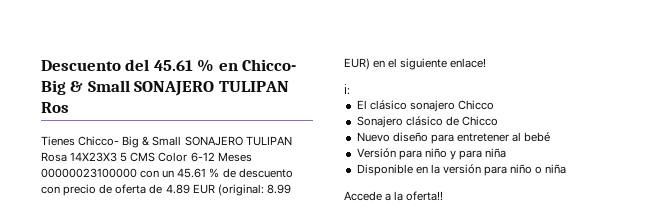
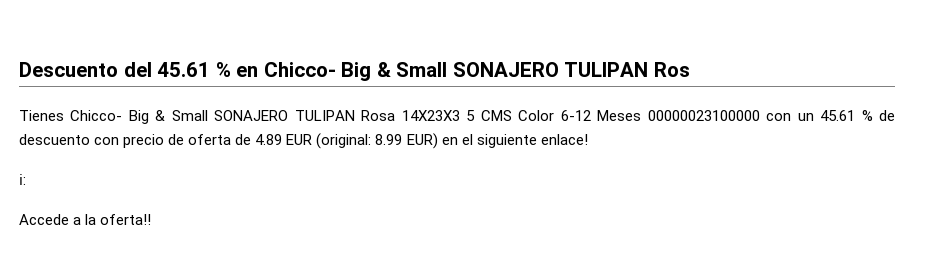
[356,100,494,112] [356,116,498,128] [356,132,551,144] [356,148,507,160] [356,164,567,176] // El clásico sonajero Chicco // Sonajero clásico de Chicco // Nuevo diseño para entretener al bebé // Versión para niño y para niña // Disponible en la versión para niño o niña -> (26, 179) none

